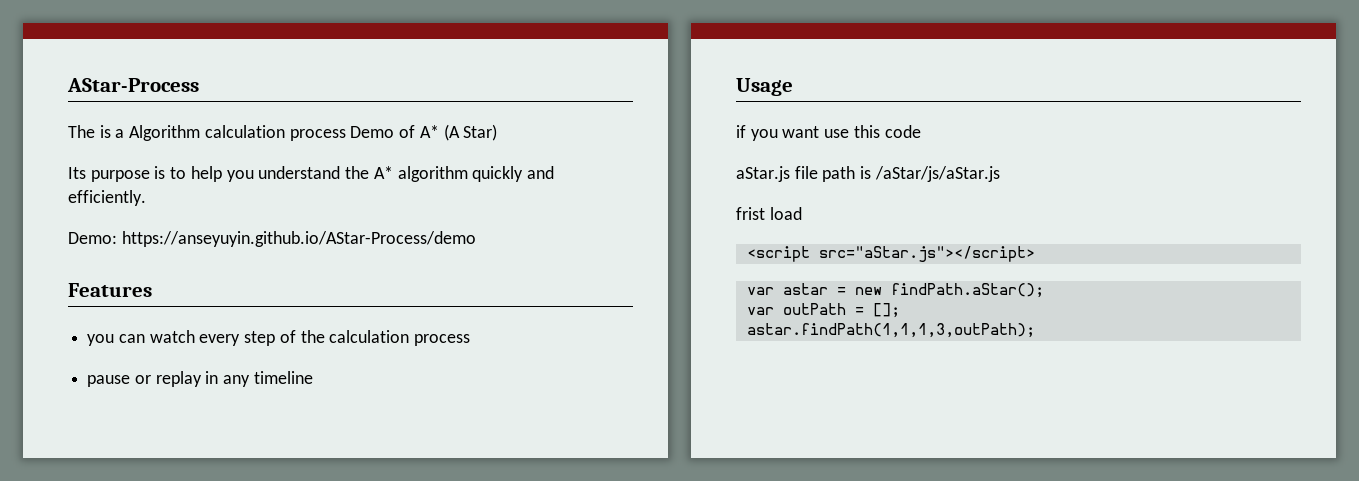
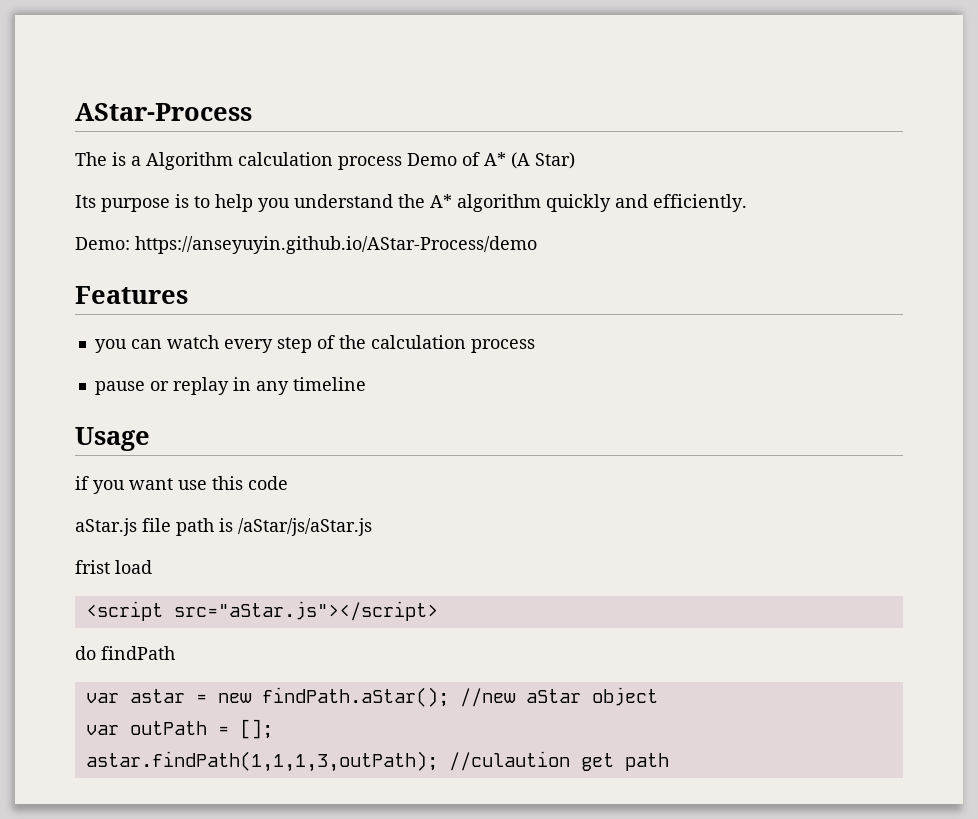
(1035, 254) none -> [75,646,175,660] // do findPath
(1044, 290) none -> [459,687,658,707] //new aStar object
(1035, 330) none -> [448,751,669,771] //culaution get path

